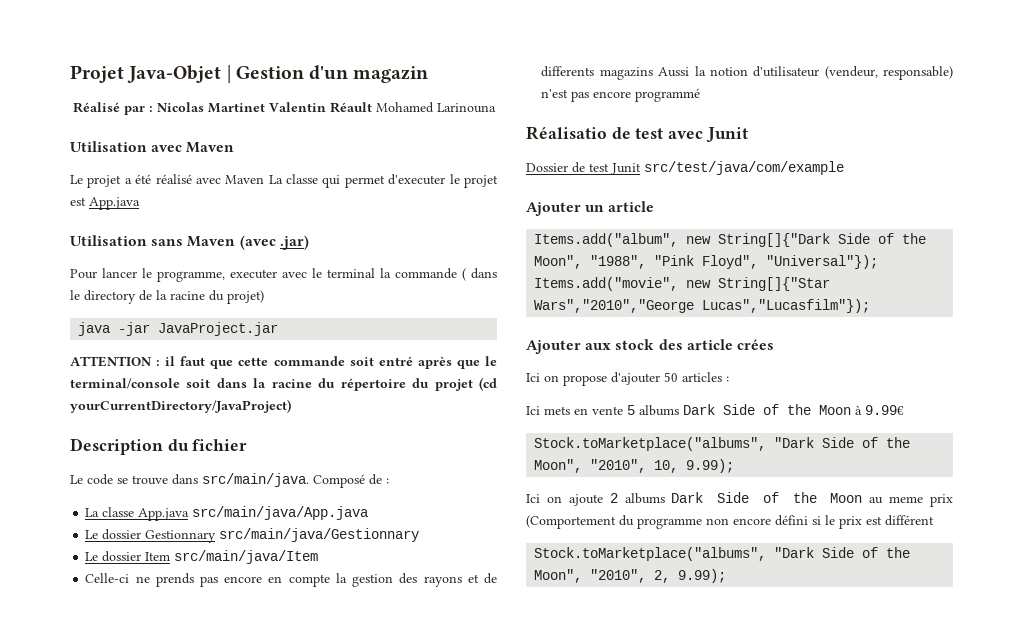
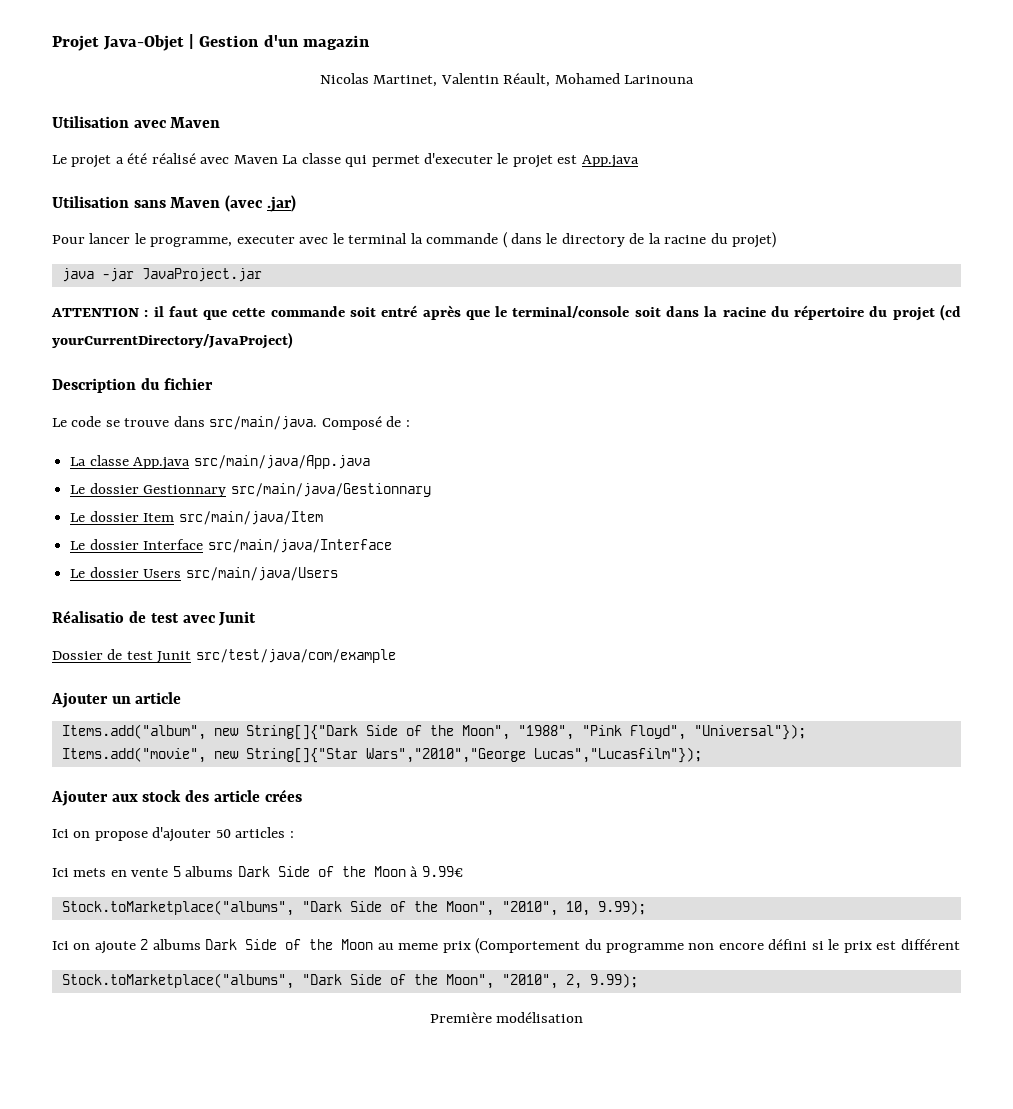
[72,102,372,115] Réalisé par : Nicolas Martinet Valentin Réault -> [319,73,551,87] Nicolas Martinet, Valentin Réault,
[85,573,498,587] [541,66,953,80] [541,88,701,102] Celle-ci ne prends pas encore en compte la gestion des rayons et de differents magazins Aussi la notion d'utilisateur (vendeur, responsable) n'est pas encore programmé -> [70,539,392,553] [70,567,338,581] Le dossier Interface src/main/java/Interface // Le dossier Users src/main/java/Users
(727, 576) none -> [429,1012,584,1023] // Première modélisation

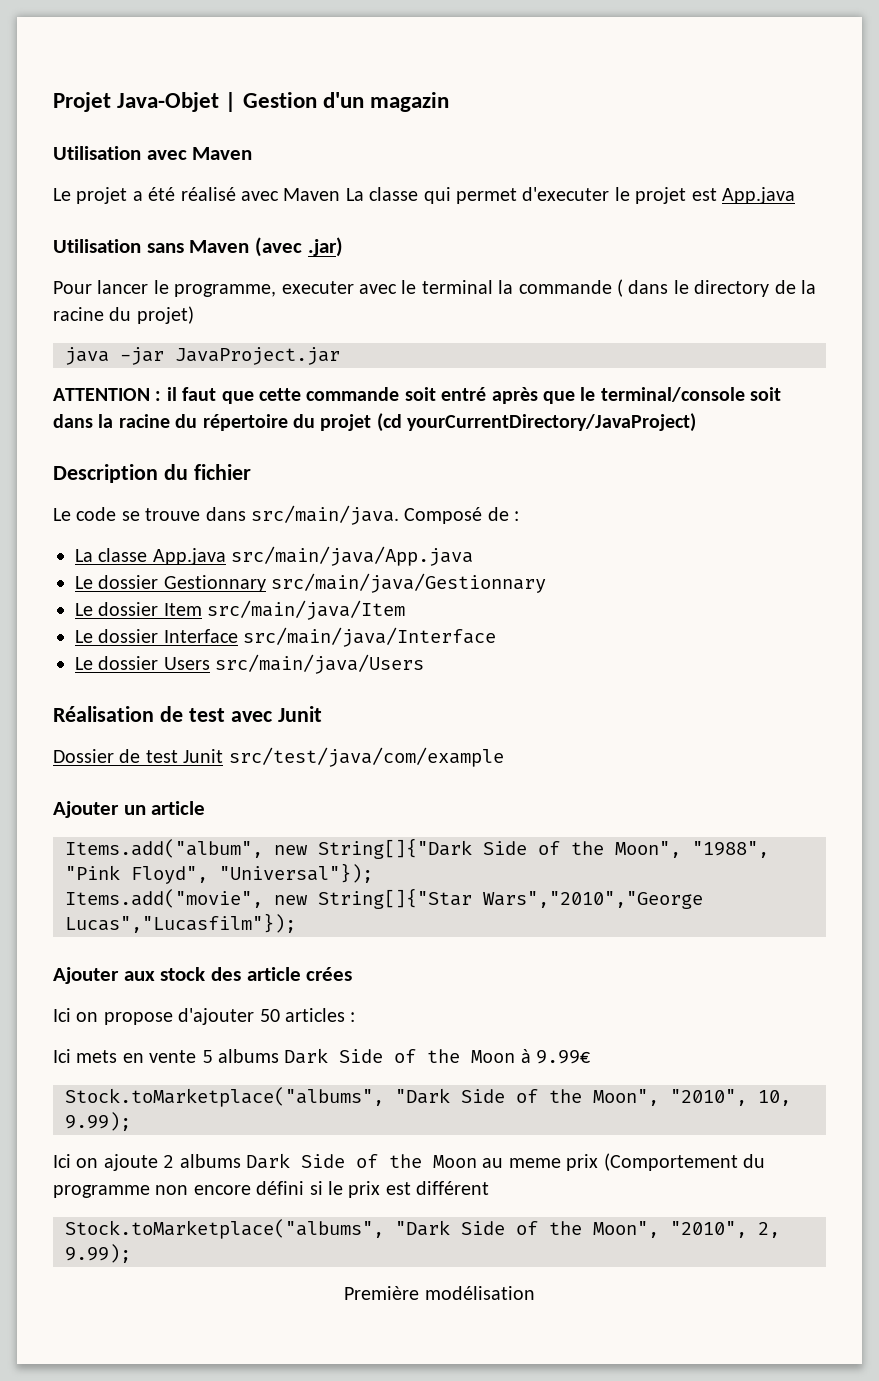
[319,73,695,87] // Nicolas Martinet, Valentin Réault, Mohamed Larinouna -> (450, 102) none
[52,610,124,623] Réalisatio -> [53,706,154,722] Réalisation

